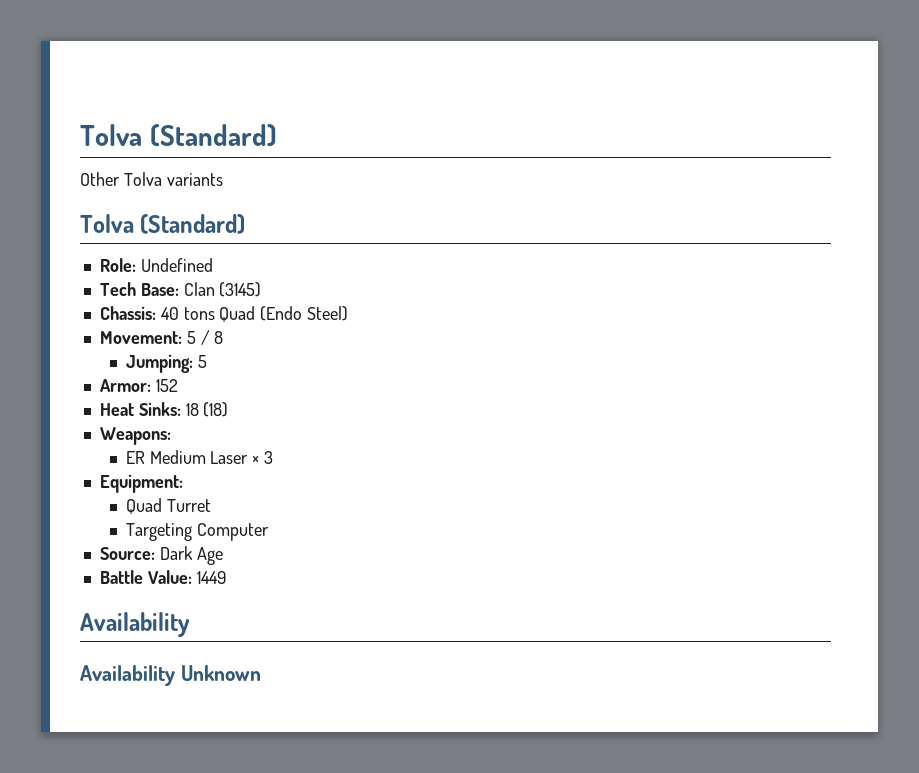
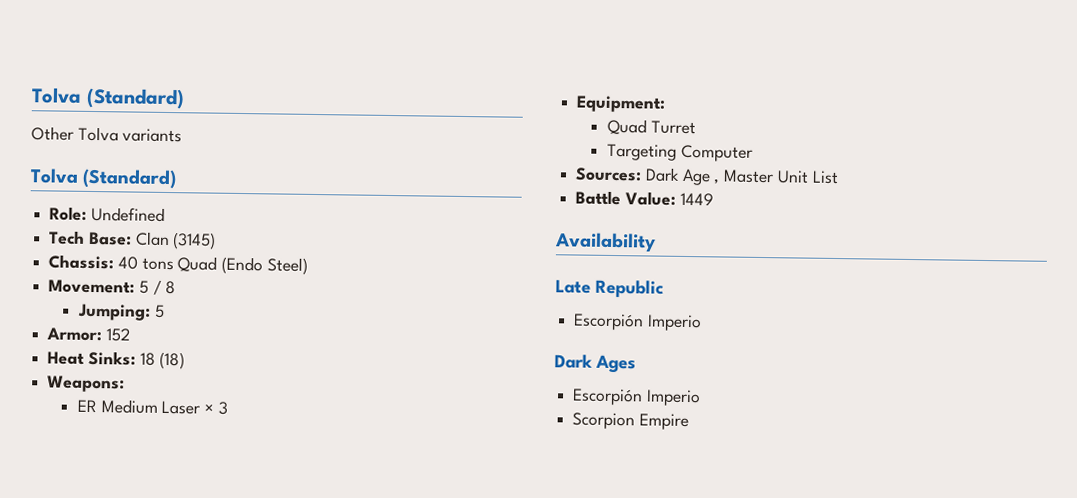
[99,547,155,560] Source: -> [575,167,643,182] Sources:
(223, 556) none -> [713,169,839,185] , Master Unit List
[80,665,261,686] Availability Unknown -> [555,279,664,298] [573,313,702,332] [554,354,636,374] [572,388,701,407] [572,412,689,431] Late Republic // Escorpión Imperio // Dark Ages // Escorpión Imperio // Scorpion Empire

